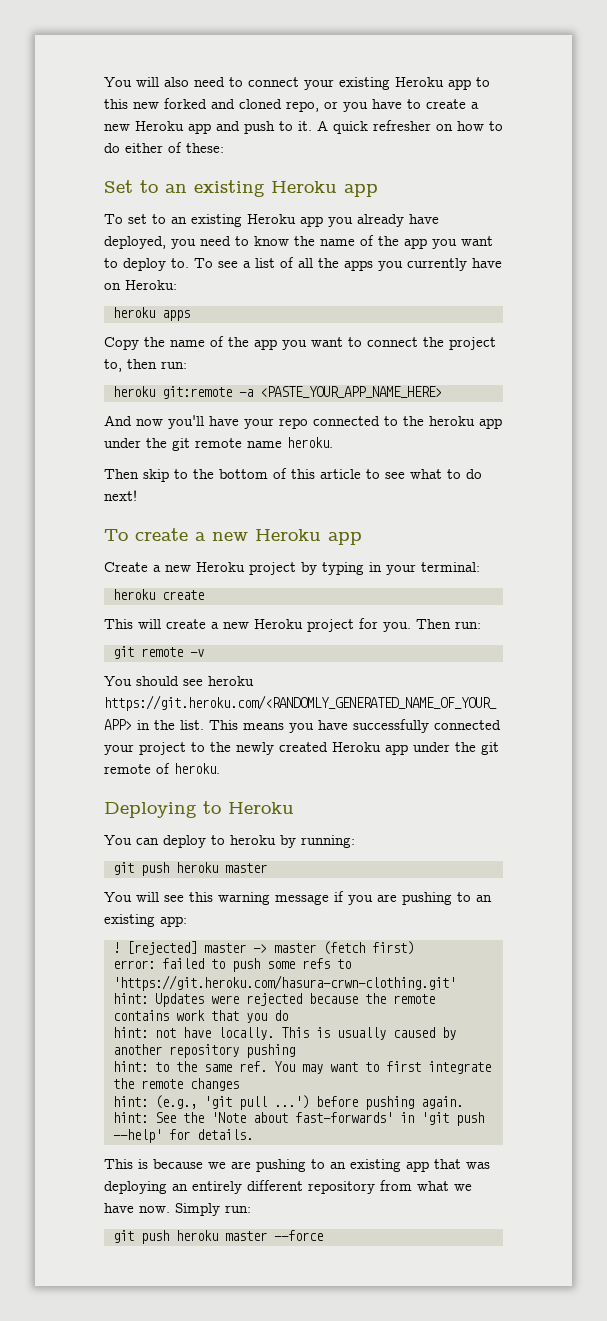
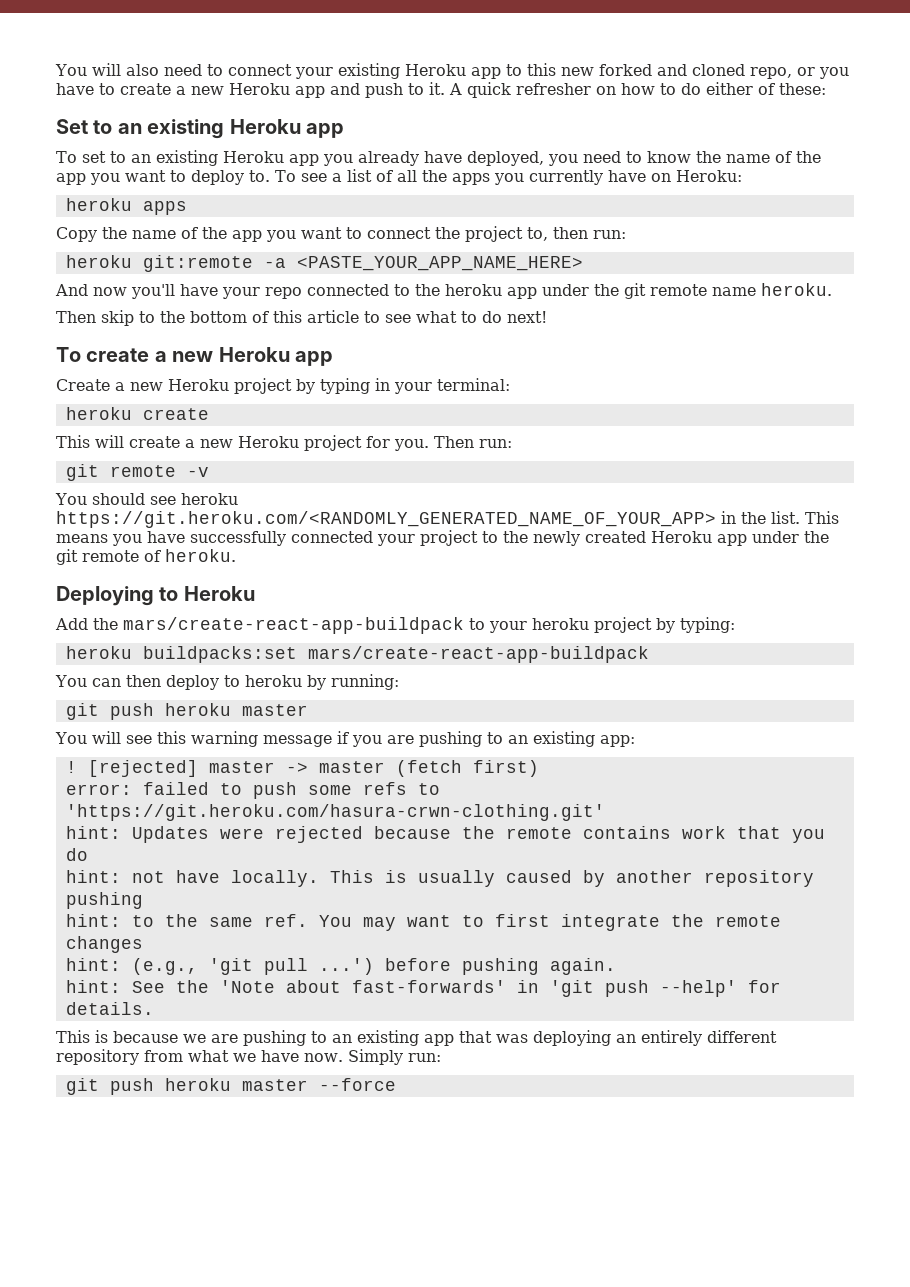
(294, 808) none -> [55,617,735,634] [65,646,649,663] // Add the mars/create-react-app-buildpack to your heroku project by typing: // heroku buildpacks:set mars/create-react-app-buildpack
(159, 841) none -> [125,675,161,687] then

